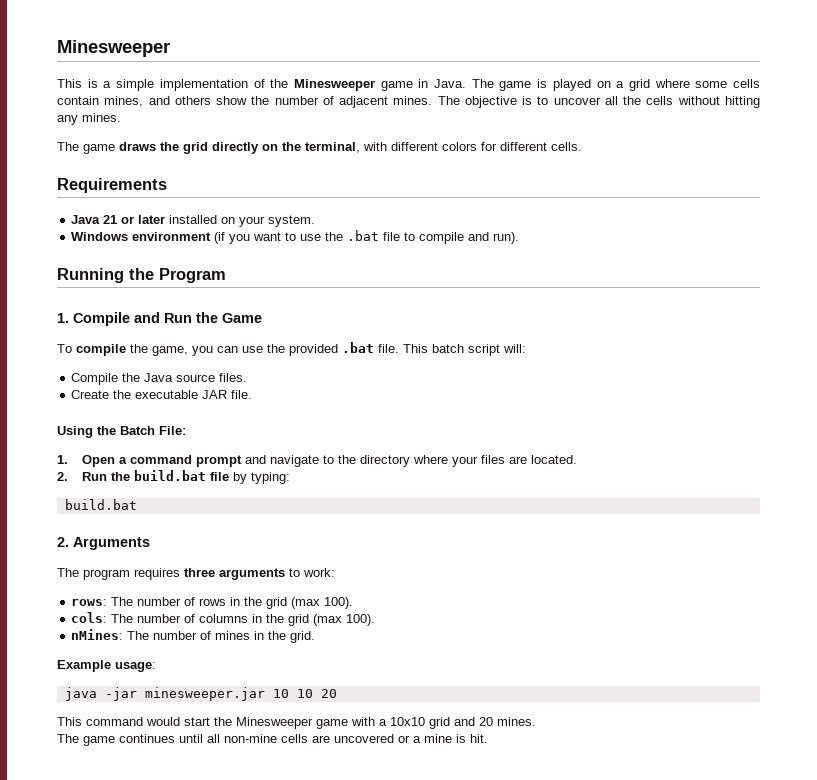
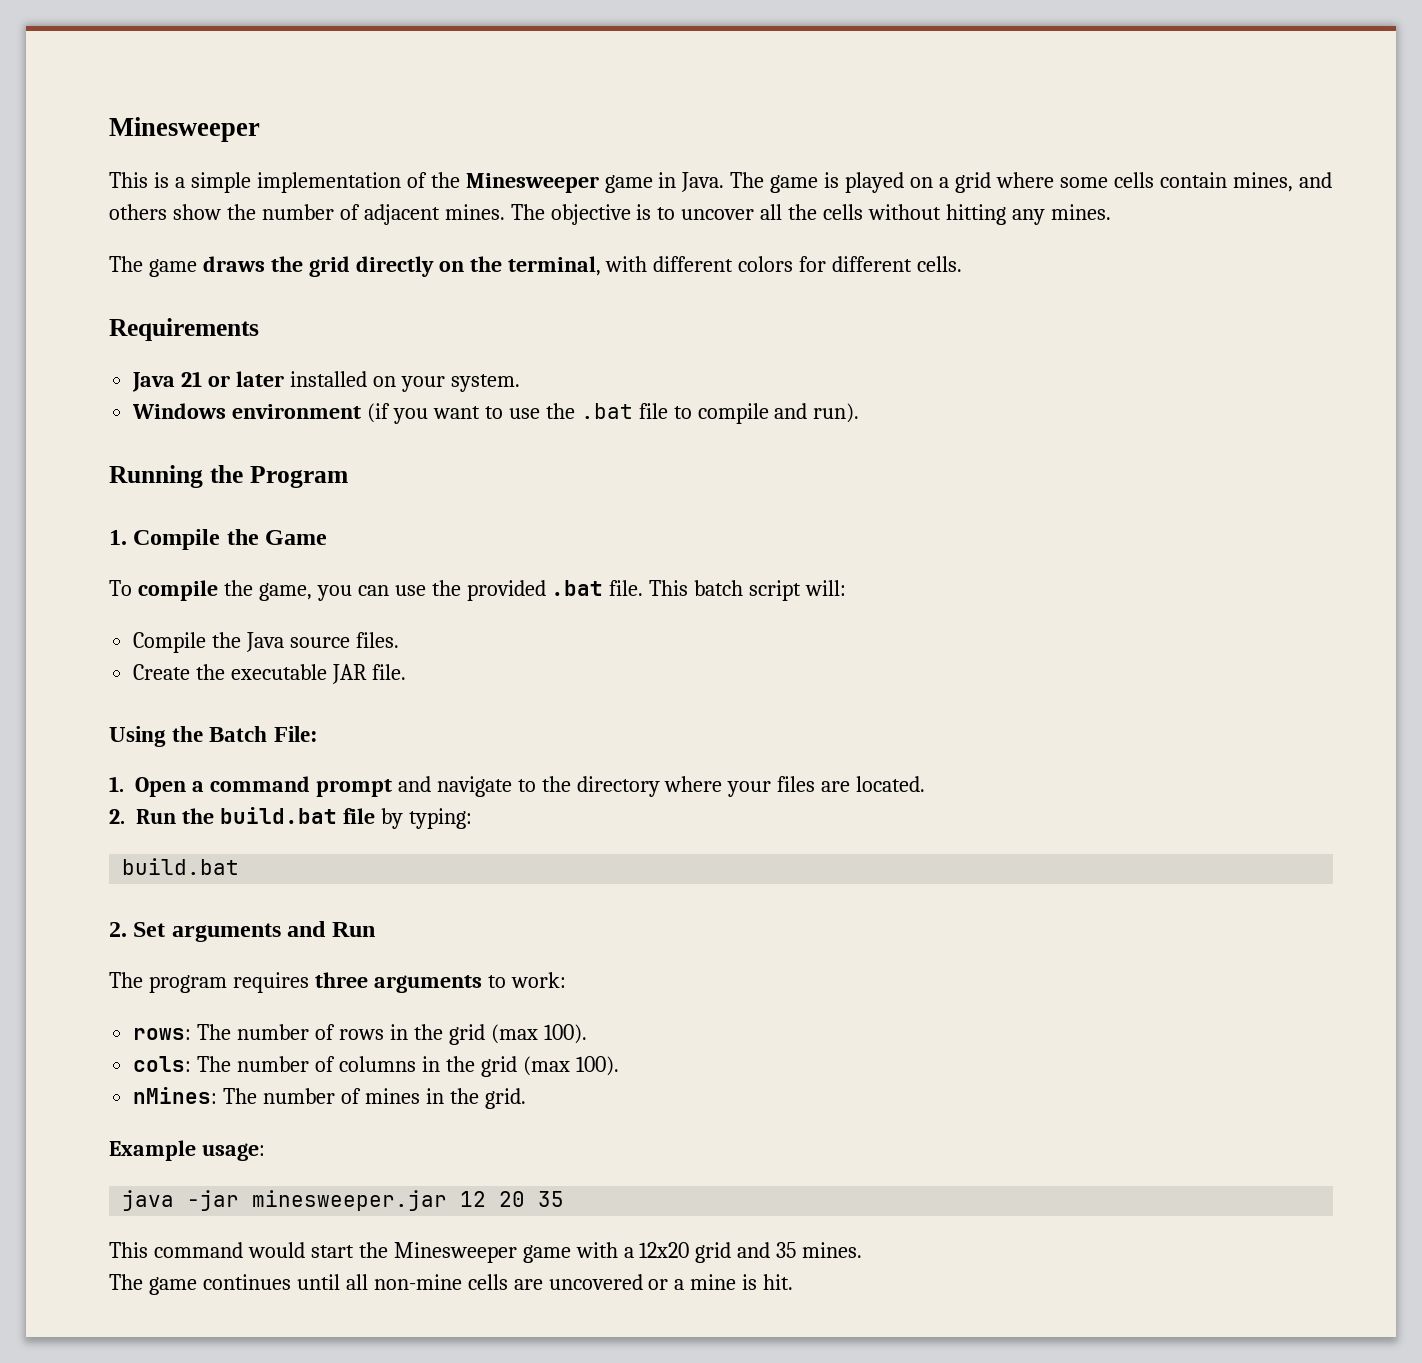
[134,312,192,323] and Run -> (221, 539) none
[73,537,150,550] Arguments -> [133,921,375,942] Set arguments and Run
[272,689,337,698] 10 10 20 -> [460,1191,565,1207] 12 20 35
[390,717,425,726] 10x10 -> [639,1242,690,1258] 12x20
[479,717,493,726] 20 -> [776,1242,797,1258] 35

